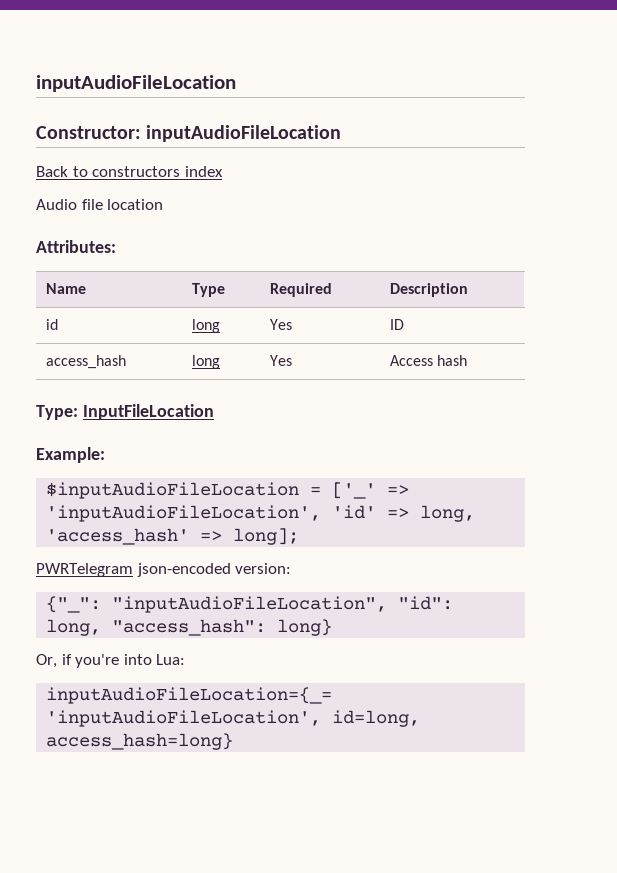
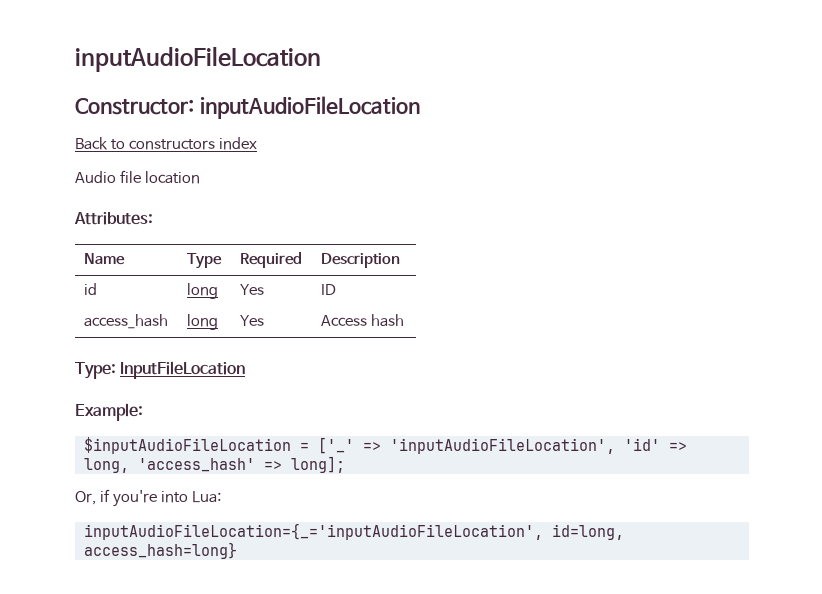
[36,563,292,577] [46,596,454,613] [46,619,333,636] // PWRTelegram json-encoded version: // {"_": "inputAudioFileLocation", "id": long, "access_hash": long} -> (345, 464) none

